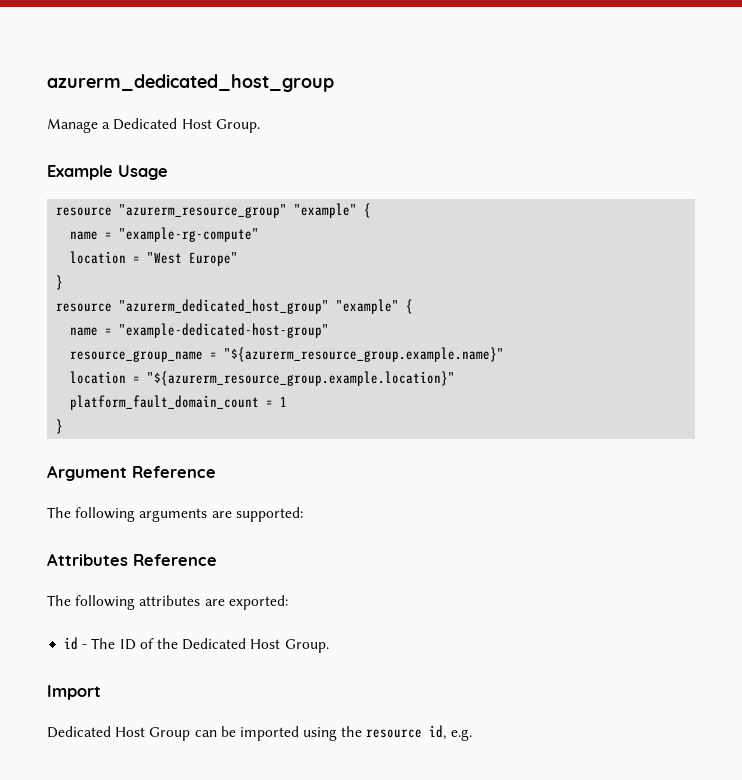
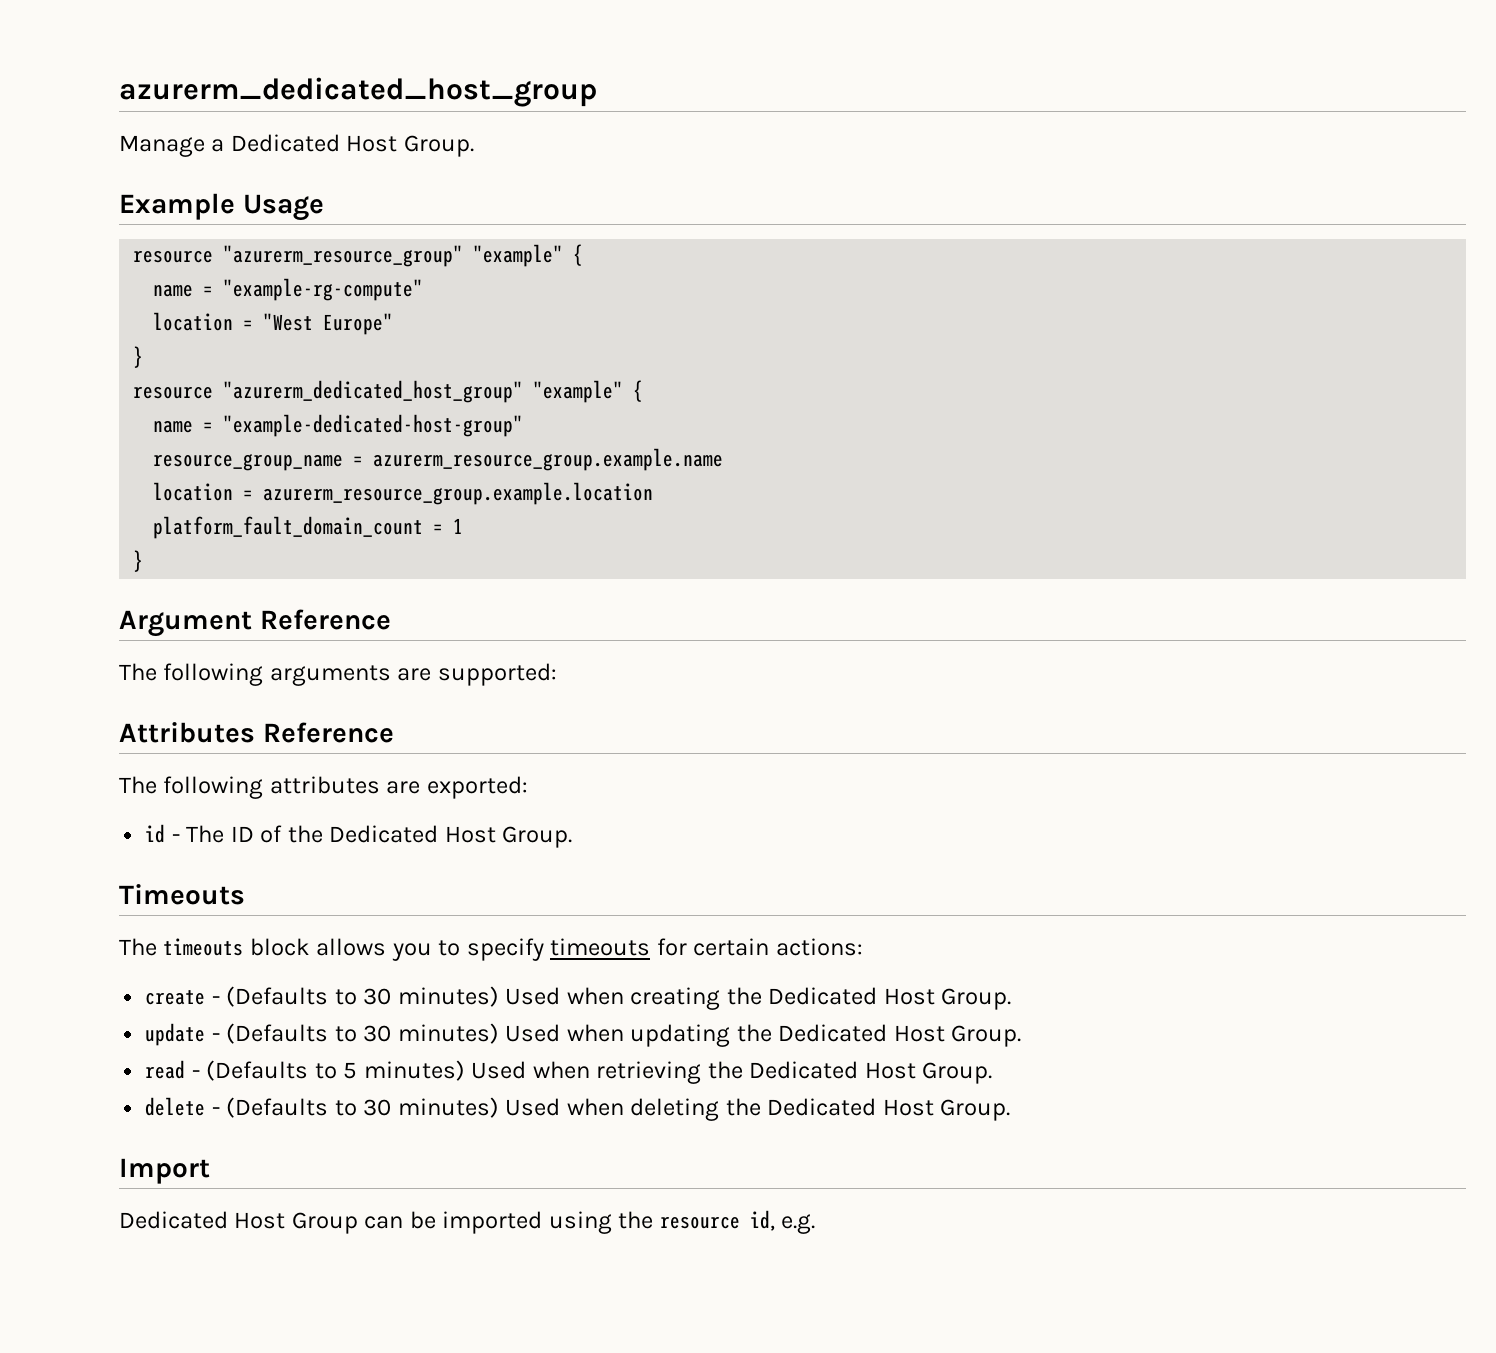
[224,347,505,362] [70,371,456,386] "${azurerm_resource_group.example.name}" // location = "${azurerm_resource_group.example.location}" -> [373,448,724,471] [153,482,654,505] azurerm_resource_group.example.name // location = azurerm_resource_group.example.location
(329, 646) none -> [119,884,245,905] [119,938,863,961] [145,986,1012,1010] [145,1023,1022,1047] [145,1060,993,1084] [145,1097,1011,1121] // Timeouts // The timeouts block allows you to specify timeouts for certain actions: // create - (Defaults to 30 minutes) Used when creating the Dedicated Host Group. // update - (Defaults to 30 minutes) Used when updating the Dedicated Host Group. // read - (Defaults to 5 minutes) Used when retrieving the Dedicated Host Group. // delete - (Defaults to 30 minutes) Used when deleting the Dedicated Host Group.

